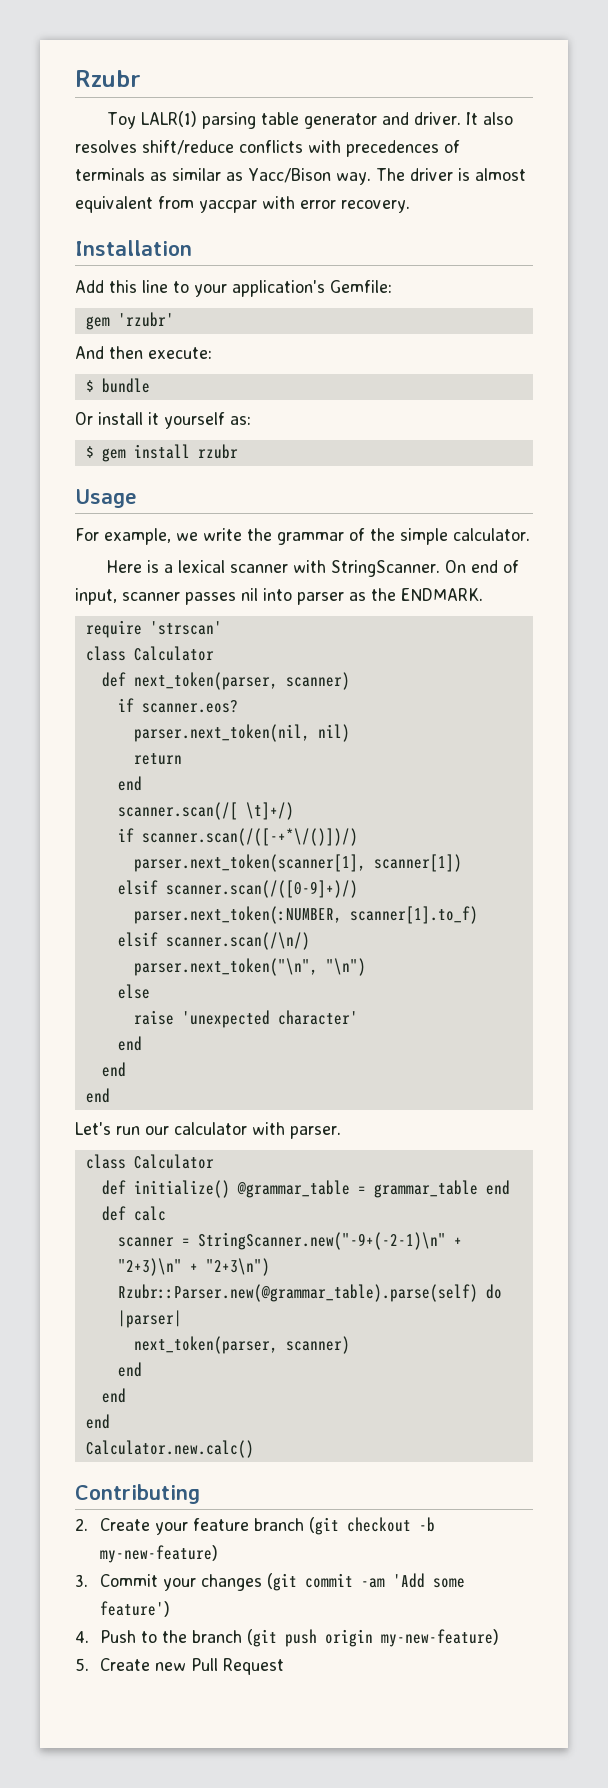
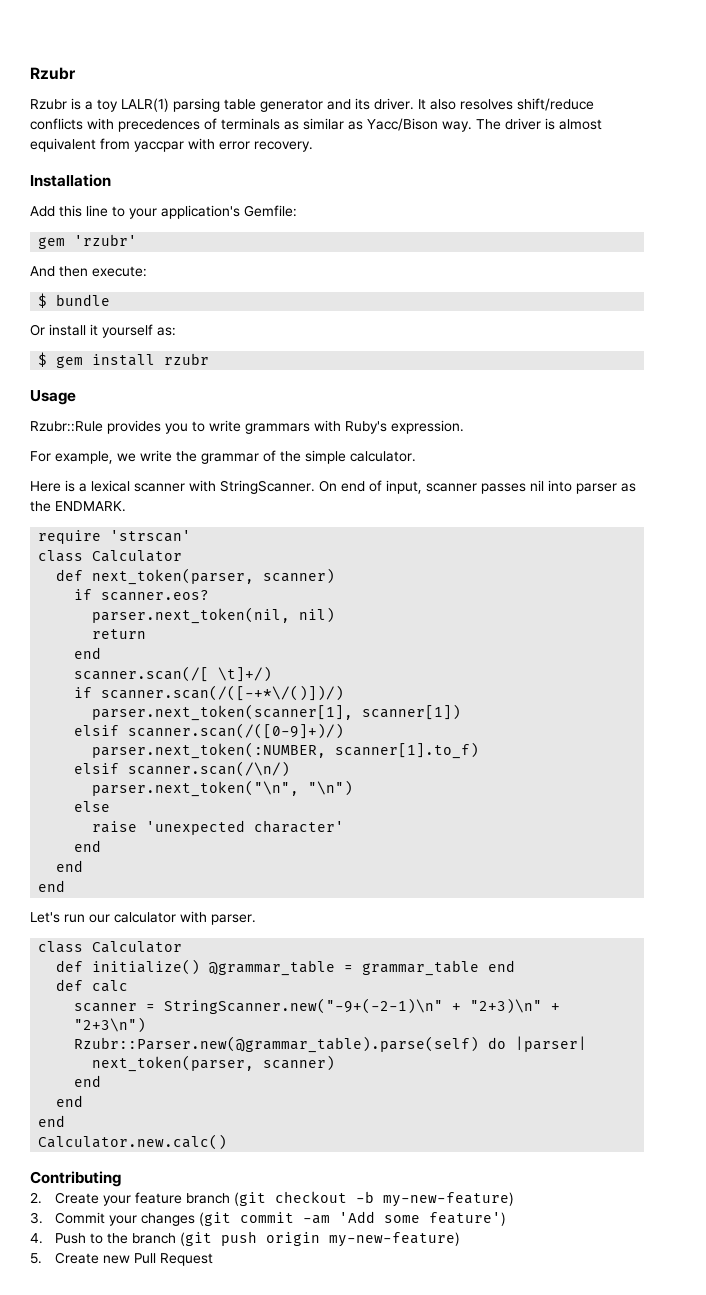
[107,112,137,129] Toy -> [30,98,118,112] Rzubr is a toy
(410, 118) none -> [355,98,370,110] its
(137, 498) none -> [30,420,464,434] // Rzubr::Rule provides you to write grammars with Ruby's expression.

